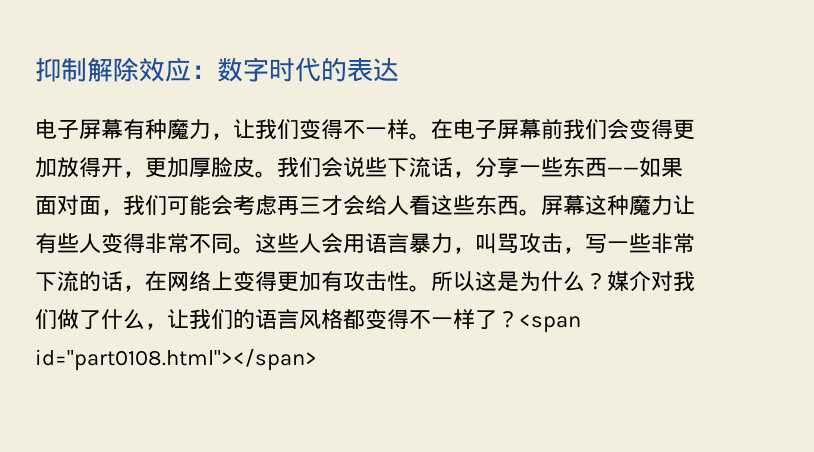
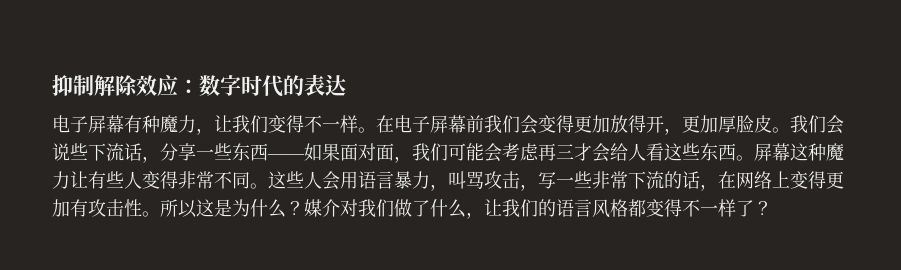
[519,314,581,333] [35,348,317,371] <span id="part0108.html"></span> -> (772, 208) none

